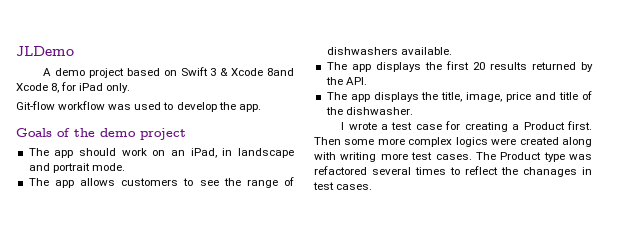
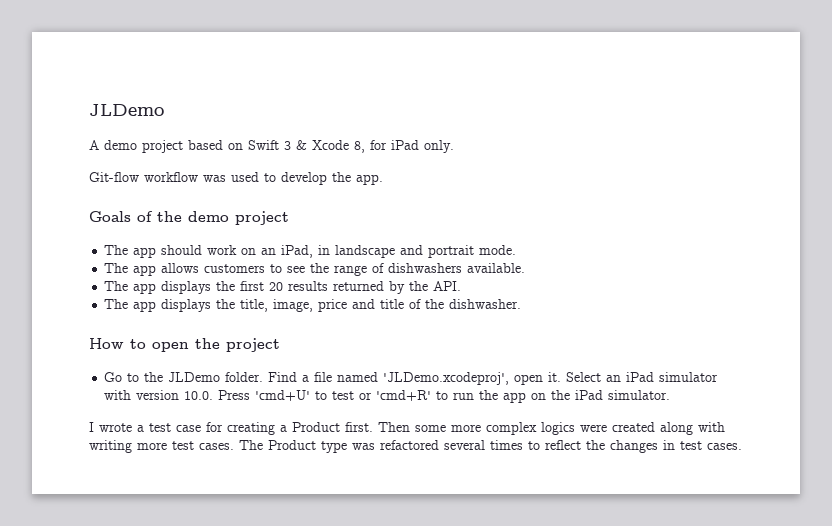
[267,68,294,76] [16,83,48,91] 8and Xcode -> (349, 145) none
(413, 111) none -> [89,338,280,352] [104,372,719,385] [104,390,671,403] // How to open the project // Go to the JLDemo folder. Find a file named 'JLDemo.xcodeproj', open it. Select an iPad simulator with version 10.0. Press 'cmd+U' to test or 'cmd+R' to run the app on the iPad simulator.
[523,167,577,177] chanages -> [610,440,658,453] changes

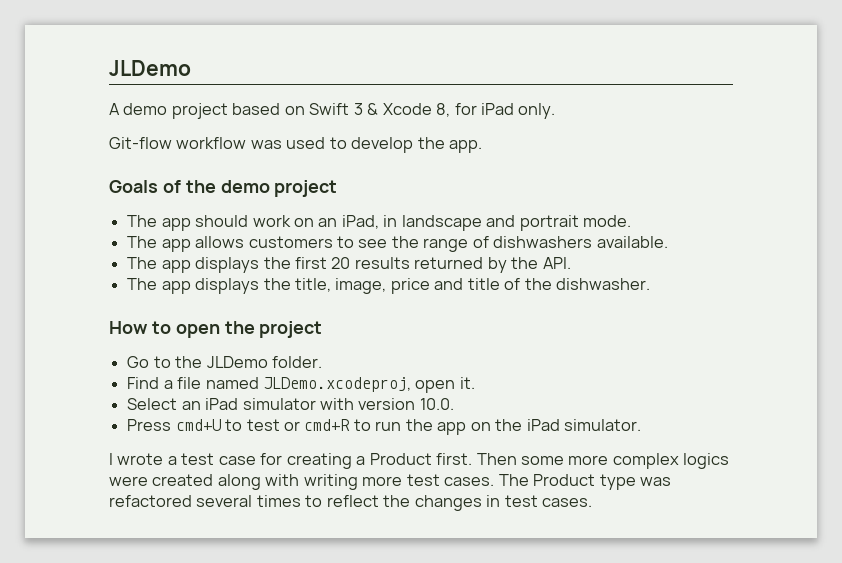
(264, 377) none -> (322, 362) //
[383,372,510,385] 'JLDemo.xcodeproj', -> [262,377,411,392] JLDemo.xcodeproj,
(562, 377) none -> (475, 383) //
[218,390,311,401] Press 'cmd+U' -> [127,419,221,431] // Press cmd+U
[376,390,432,401] 'cmd+R' -> [304,419,351,431] cmd+R

